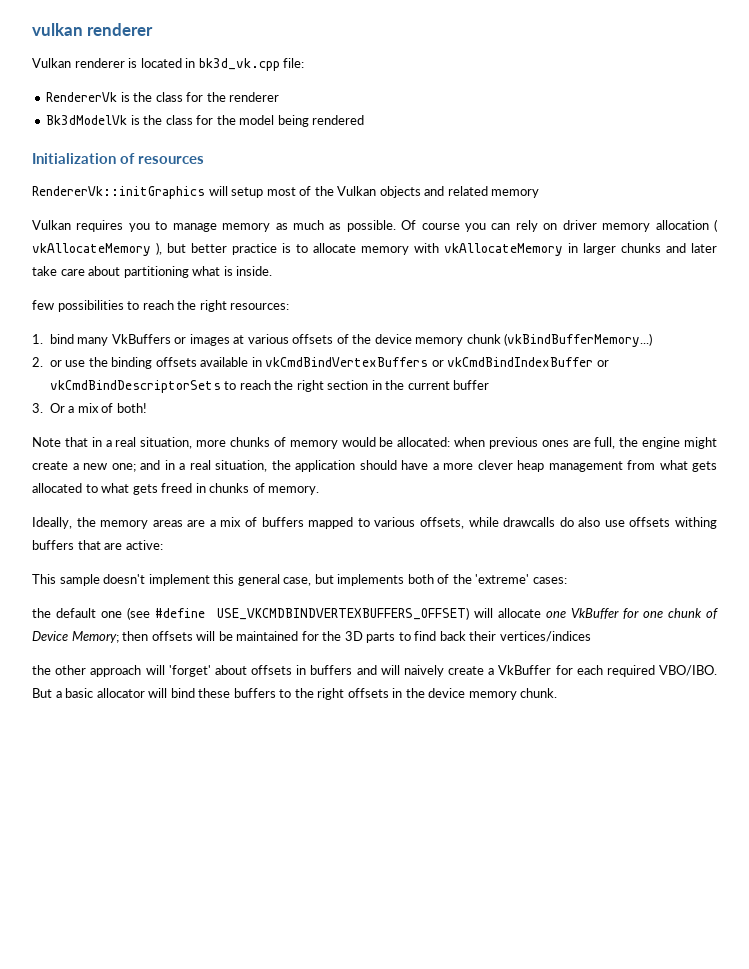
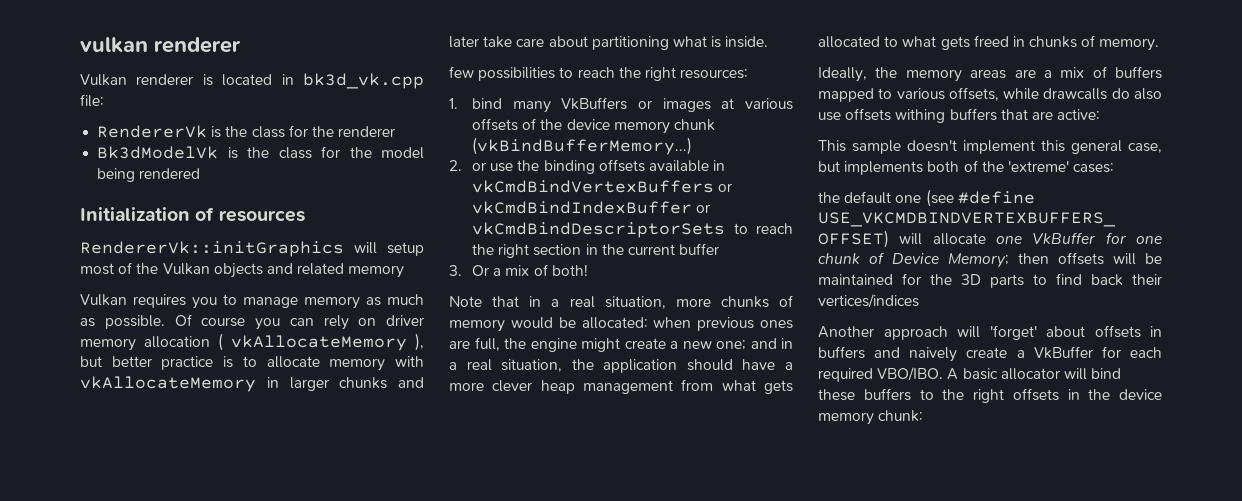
[32,665,87,675] the other -> [818,326,874,338] Another
[380,665,400,675] will -> (901, 352) none
[32,688,62,698] But a -> [947,368,959,380] A
[520,688,558,698] chunk. -> [878,410,924,422] chunk:

